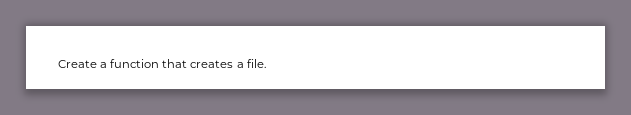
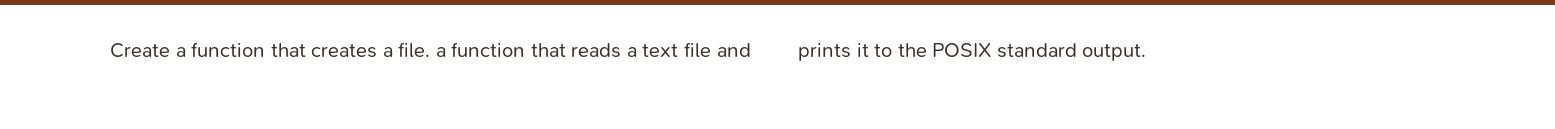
(266, 63) none -> [435,42,1147,61] a function that reads a text file and prints it to the POSIX standard output.

